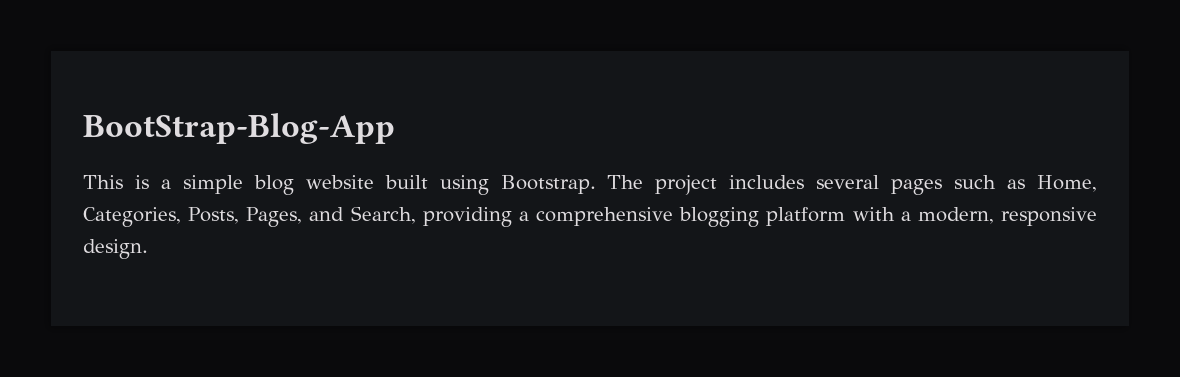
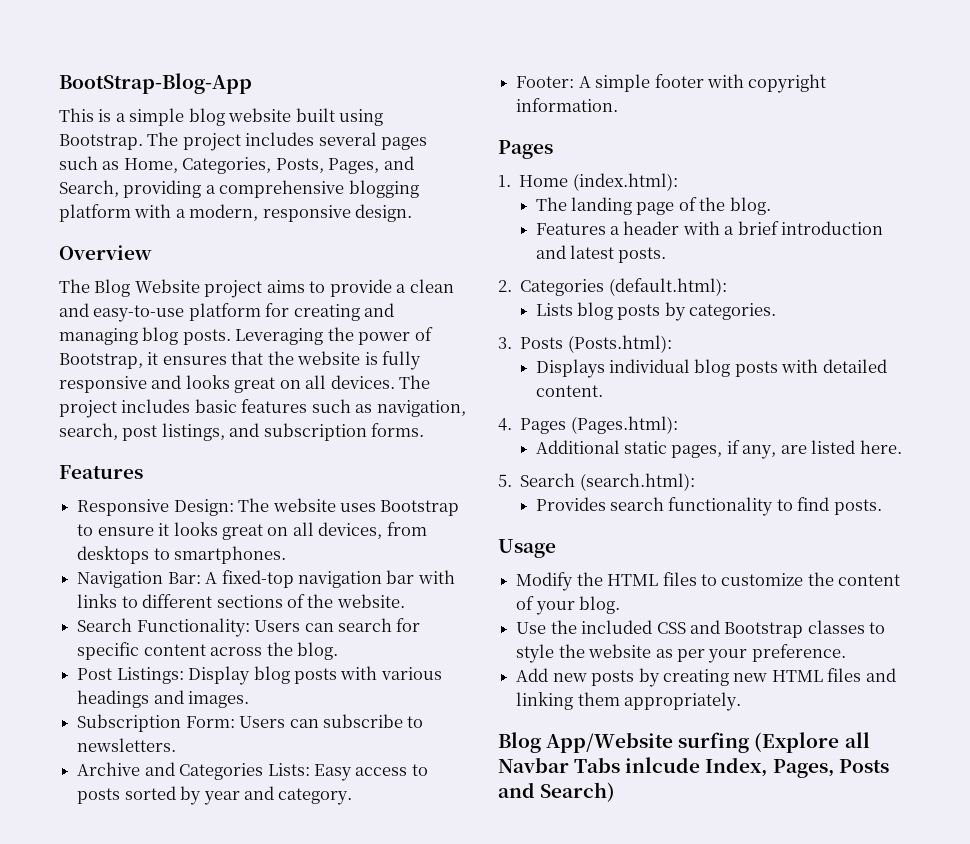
(148, 249) none -> [59,245,152,260] [59,279,454,298] [59,303,395,322] [59,327,433,345] [59,351,422,370] [59,375,431,393] [59,399,466,418] [59,423,425,441] [59,465,143,479] [77,498,460,516] [77,522,427,540] [77,546,287,564] [77,570,455,588] [77,594,405,608] [77,618,421,637] [77,642,338,660] [77,666,442,685] [77,690,250,708] [77,714,424,732] [77,738,177,752] [77,762,428,781] [77,786,353,805] [516,74,827,93] [516,98,619,112] [498,140,553,159] [498,173,678,191] [535,197,771,215] [535,221,884,235] [535,245,667,263] [498,278,727,296] [535,302,777,321] [498,335,672,353] [535,359,887,378] [535,385,603,397] [498,416,678,434] [535,440,902,459] [498,473,695,491] [535,497,882,516] [498,539,556,558] [516,572,901,591] [516,596,621,615] [516,620,886,638] [516,644,846,663] [516,668,896,687] [516,692,742,711] [498,732,870,753] [498,757,889,778] [498,782,616,802] // Overview // The Blog Website project aims to provide a clean and easy-to-use platform for creating and managing blog posts. Leveraging the power of Bootstrap, it ensures that the website is fully responsive and looks great on all devices. The project includes basic features such as navigation, search, post listings, and subscription forms. // Features // Responsive Design: The website uses Bootstrap to ensure it looks great on all devices, from desktops to smartphones. // Navigation Bar: A fixed-top navigation bar with links to different sections of the website. // Search Functionality: Users can search for specific content across the blog. // Post Listings: Display blog posts with various headings and images. // Subscription Form: Users can subscribe to newsletters. // Archive and Categories Lists: Easy access to posts sorted by year and category. // Footer: A simple footer with copyright information. // Pages // 1. Home (index.html): // The landing page of the blog. // Features a header with a brief introduction and latest posts. // 2. Categories (default.html): // Lists blog posts by categories. // 3. Posts (Posts.html): // Displays individual blog posts with detailed content. // 4. Pages (Pages.html): // Additional static pages, if any, are listed here. // 5. Search (search.html): // Provides search functionality to find posts. // Usage // Modify the HTML files to customize the content of your blog. // Use the included CSS and Bootstrap classes to style the website as per your preference. // Add new posts by creating new HTML files and linking them appropriately. // Blog App/Website surfing (Explore all Navbar Tabs inlcude Index, Pages, Posts and Search)

